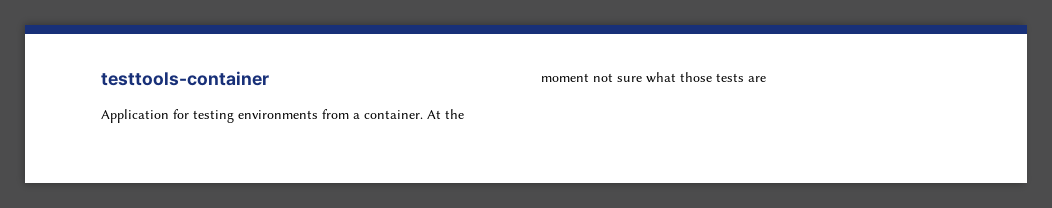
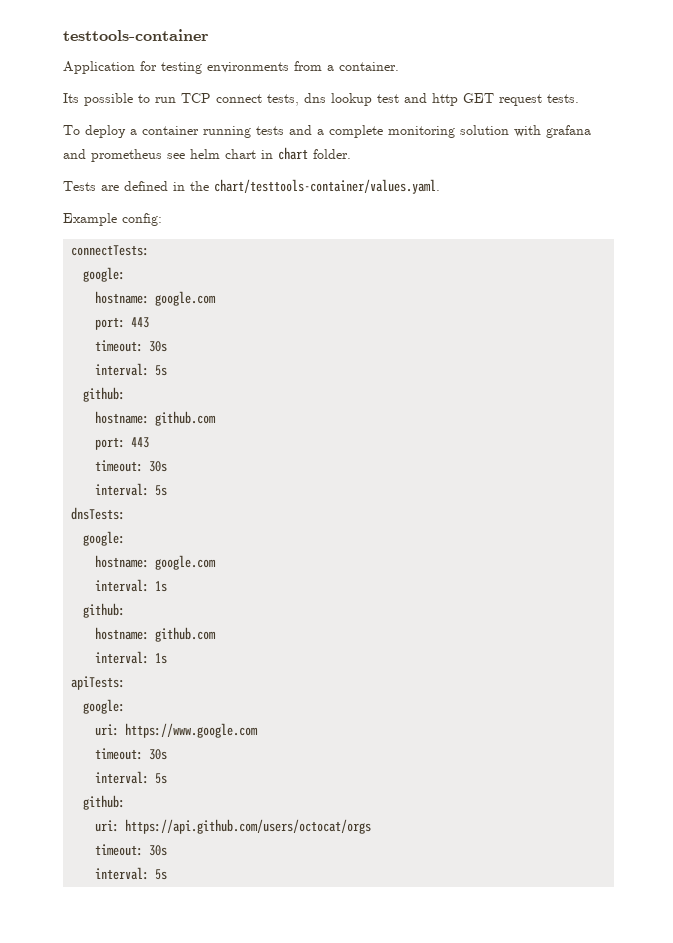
[427,109,464,119] [541,72,766,83] At the moment not sure what those tests are -> [63,93,579,106] [63,125,591,138] [63,147,351,162] [63,179,440,194] [63,213,162,226] [71,245,150,256] [83,267,126,282] [95,291,217,306] [95,317,150,330] [95,340,168,352] [95,363,168,376] [83,387,126,402] [95,411,217,426] [95,437,150,450] [95,460,168,472] [95,483,168,496] [71,507,126,520] [83,531,126,546] [95,555,217,570] [95,579,168,592] [83,603,126,618] [95,627,217,642] [95,651,168,664] [71,676,126,690] [83,699,126,714] [95,723,259,738] [95,748,168,760] [95,771,168,784] [83,795,126,810] [95,819,372,834] [95,844,168,856] [95,867,168,880] // Its possible to run TCP connect tests, dns lookup test and http GET request tests. // To deploy a container running tests and a complete monitoring solution with grafana and prometheus see helm chart in chart folder. // Tests are defined in the chart/testtools-container/values.yaml. // Example config: // connectTests: // google: // hostname: google.com // port: 443 // timeout: 30s // interval: 5s // github: // hostname: github.com // port: 443 // timeout: 30s // interval: 5s // dnsTests: // google: // hostname: google.com // interval: 1s // github: // hostname: github.com // interval: 1s // apiTests: // google: // uri: https://www.google.com // timeout: 30s // interval: 5s // github: // uri: https://api.github.com/users/octocat/orgs // timeout: 30s // interval: 5s

